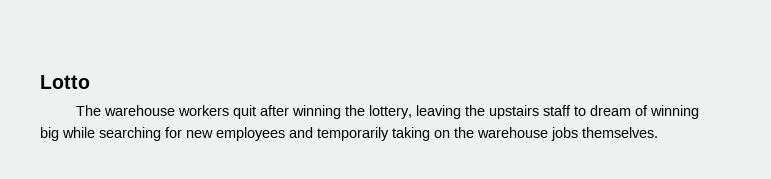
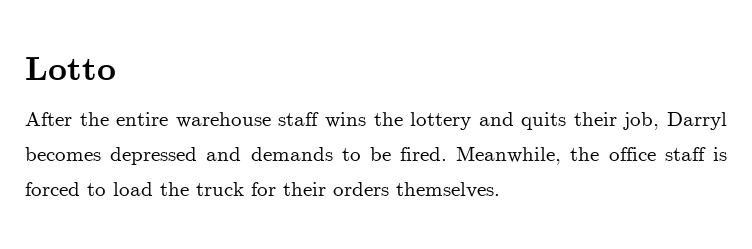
[75,105,699,119] [40,127,578,141] The warehouse workers quit after winning the lottery, leaving the upstairs staff to dream of winning big while searching for new employees and temporarily taking on the warehouse jobs -> [25,112,728,130] [25,146,727,165] [25,182,389,196] After the entire warehouse staff wins the lottery and quits their job, Darryl becomes depressed and demands to be fired. Meanwhile, the office staff is forced to load the truck for their orders

